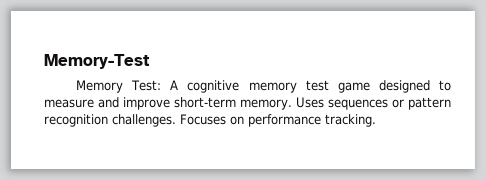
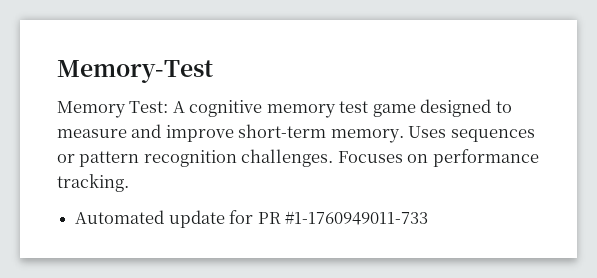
(376, 120) none -> [75,210,428,228] // Automated update for PR #1-1760949011-733

